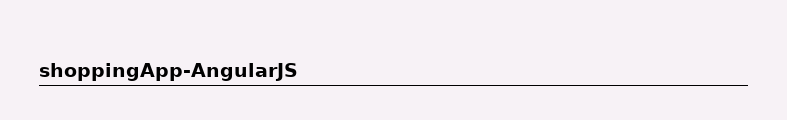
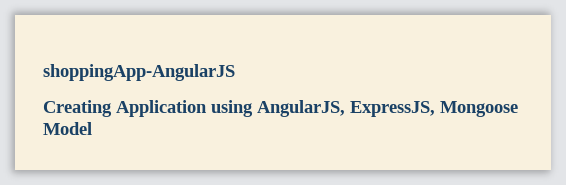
(298, 72) none -> [43,100,518,117] [43,122,92,135] // Creating Application using AngularJS, ExpressJS, Mongoose Model

